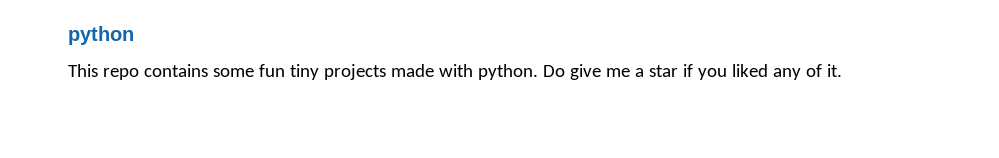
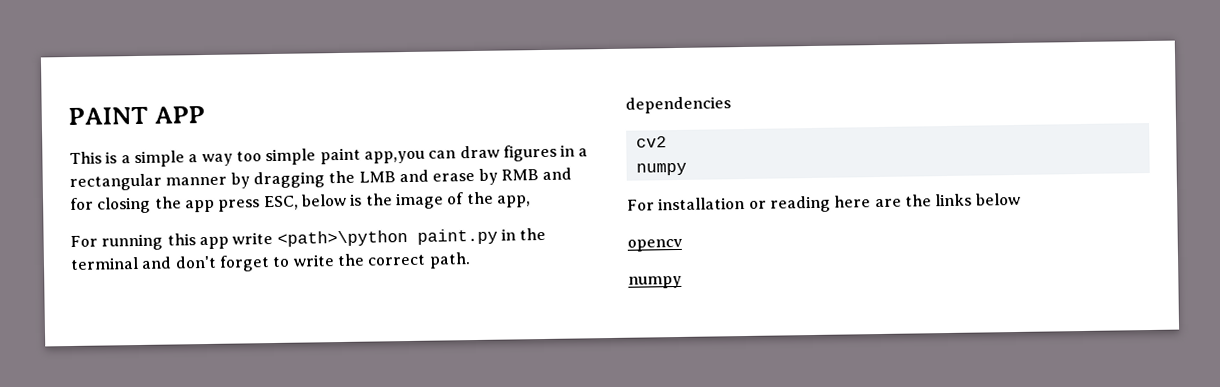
[68,26,134,45] python -> [68,106,205,126] PAINT APP
[102,64,842,80] repo contains some fun tiny projects made with python. Do give me a star if you liked any of it. -> [105,144,589,168] [69,167,573,192] [70,191,531,214] [70,227,547,251] [70,252,471,272] [625,96,731,114] [635,136,667,148] [635,162,687,176] [627,192,1021,213] [627,238,683,252] [628,275,682,289] is a simple a way too simple paint app,you can draw figures in a rectangular manner by dragging the LMB and erase by RMB and for closing the app press ESC, below is the image of the app, // For running this app write <path>\python paint.py in the terminal and don't forget to write the correct path. // dependencies // cv2 // numpy // For installation or reading here are the links below // opencv // numpy

